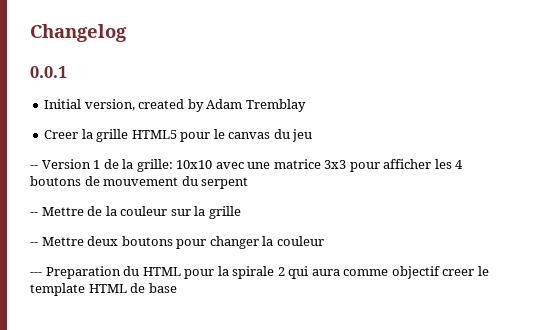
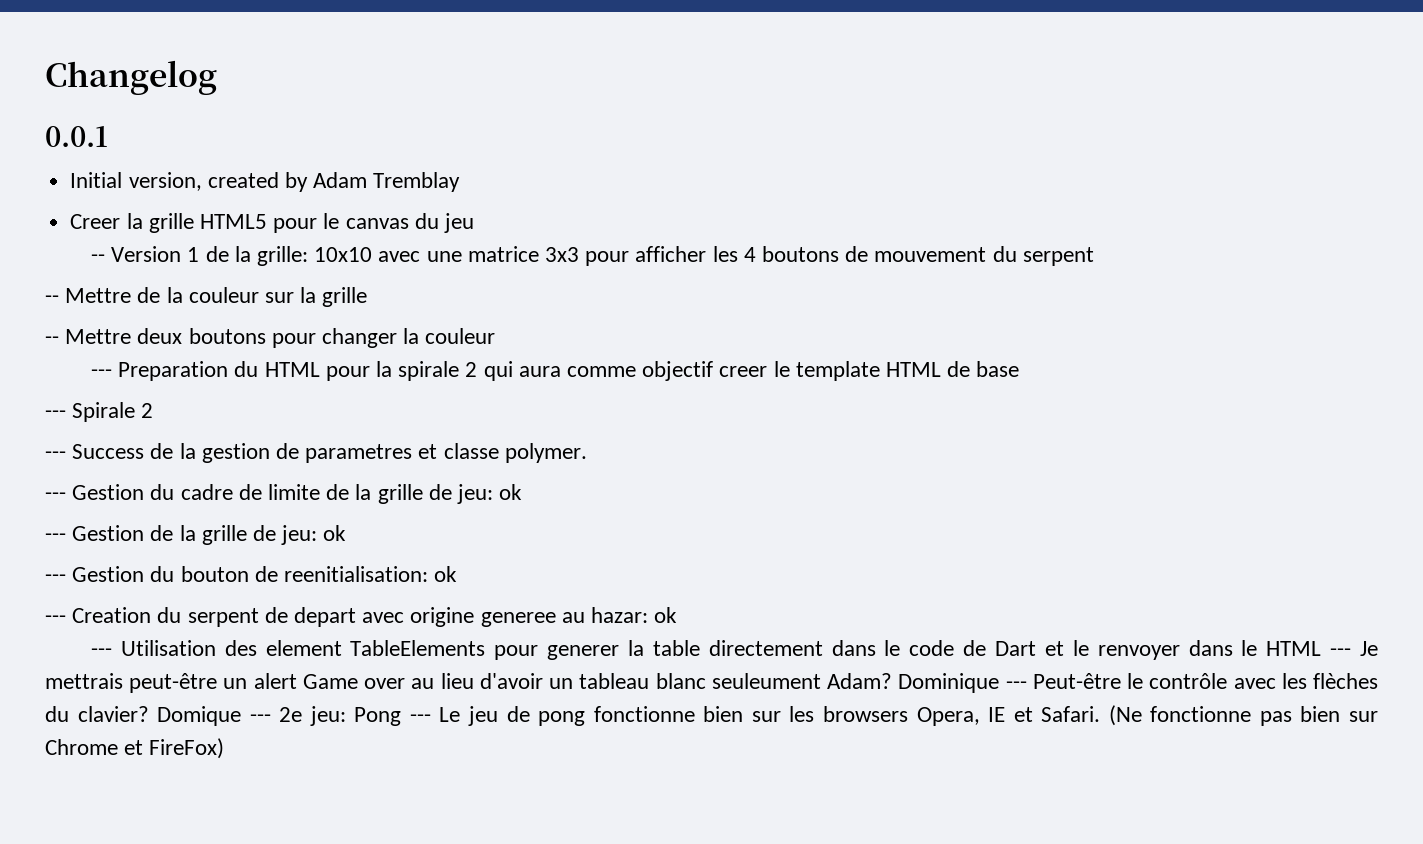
(177, 288) none -> [45,402,154,422] [45,443,587,463] [45,484,523,504] [45,525,347,545] [45,566,458,582] [45,607,678,627] [90,640,1378,660] [45,673,1378,693] [45,705,1378,726] [45,738,225,759] // --- Spirale 2 // --- Success de la gestion de parametres et classe polymer. // --- Gestion du cadre de limite de la grille de jeu: ok // --- Gestion de la grille de jeu: ok // --- Gestion du bouton de reenitialisation: ok // --- Creation du serpent de depart avec origine generee au hazar: ok // --- Utilisation des element TableElements pour generer la table directement dans le code de Dart et le renvoyer dans le HTML --- Je mettrais peut-être un alert Game over au lieu d'avoir un tableau blanc seuleument Adam? Dominique --- Peut-être le contrôle avec les flèches du clavier? Domique --- 2e jeu: Pong --- Le jeu de pong fonctionne bien sur les browsers Opera, IE et Safari. (Ne fonctionne pas bien sur Chrome et FireFox)

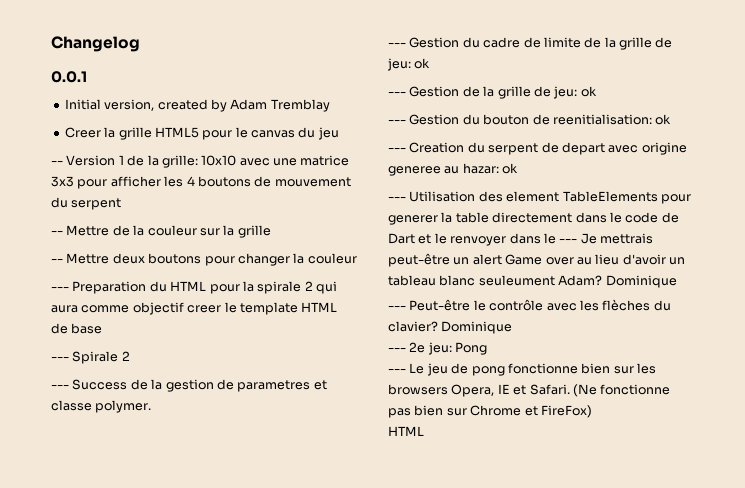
[1266,641,1322,656] HTML -> (556, 238) none
(1000, 683) none -> (677, 281) //
[157,706,242,726] Domique -> [441,321,513,334] Dominique //
(402, 716) none -> (488, 348) //
(225, 748) none -> [388,426,424,436] // HTML

